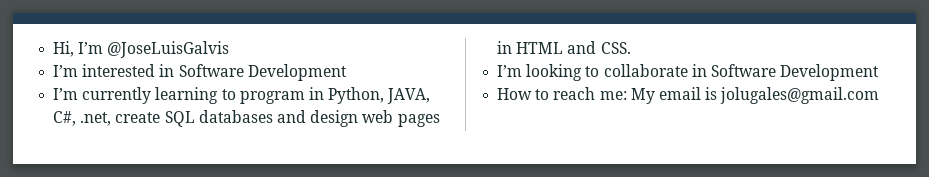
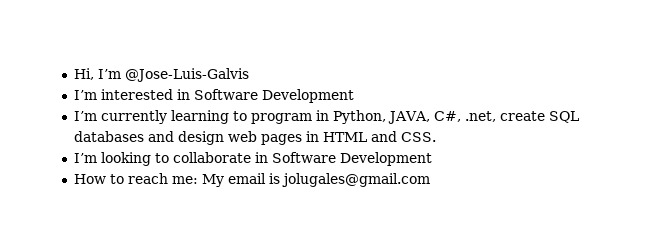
[107,41,230,58] @JoseLuisGalvis -> [124,68,249,82] @Jose-Luis-Galvis

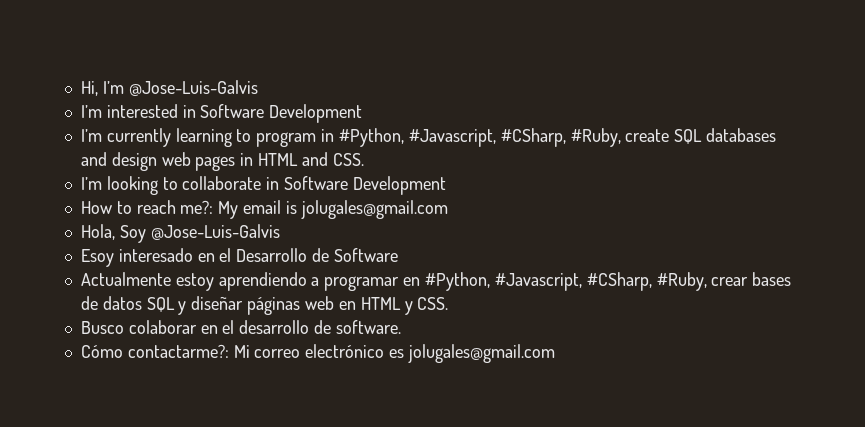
[332,110,496,124] Python, JAVA, C#, .net, -> [338,128,621,147] #Python, #Javascript, #CSharp, #Ruby,
[171,176,198,184] me: -> [180,200,214,214] me?:
(430, 180) none -> [80,224,280,243] [80,248,398,267] [80,272,792,291] [80,296,449,315] [80,320,401,334] [80,344,555,363] // Hola, Soy @Jose-Luis-Galvis // Esoy interesado en el Desarrollo de Software // Actualmente estoy aprendiendo a programar en #Python, #Javascript, #CSharp, #Ruby, crear bases de datos SQL y diseñar páginas web en HTML y CSS. // Busco colaborar en el desarrollo de software. // Cómo contactarme?: Mi correo electrónico es jolugales@gmail.com

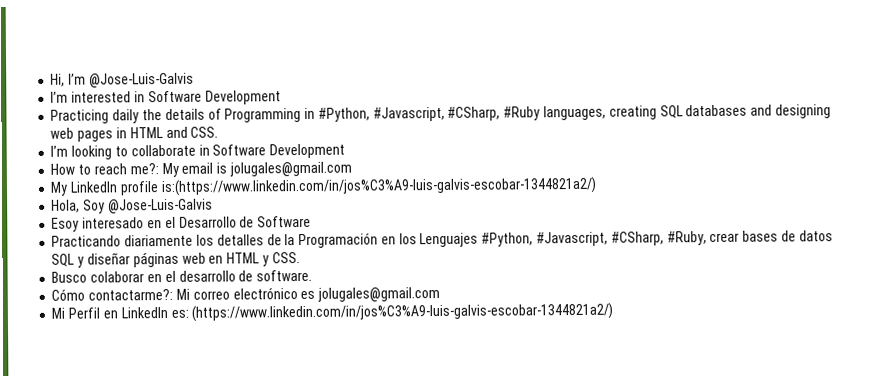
[80,128,317,147] I’m currently learning to program -> [50,108,302,124] Practicing daily the details of Programming
[570,128,670,147] #Ruby, create -> [503,105,657,121] #Ruby languages, creating
[111,152,157,171] design -> [774,104,831,119] designing
(448, 209) none -> [50,176,597,197] // My LinkedIn profile is:(https://www.linkedin.com/in/jos%C3%A9-luis-galvis-escobar-1344821a2/)
[80,272,421,291] Actualmente estoy aprendiendo a programar en -> [51,232,479,249] Practicando diariamente los detalles de la Programación en los Lenguajes
(555, 353) none -> [51,302,614,322] // Mi Perfil en LinkedIn es: (https://www.linkedin.com/in/jos%C3%A9-luis-galvis-escobar-1344821a2/)

